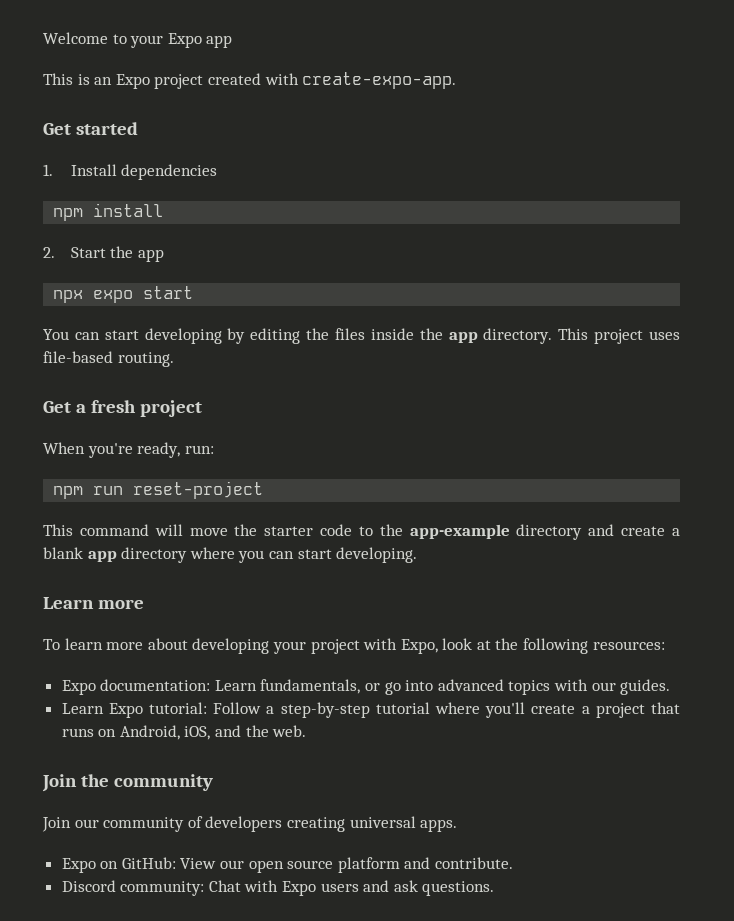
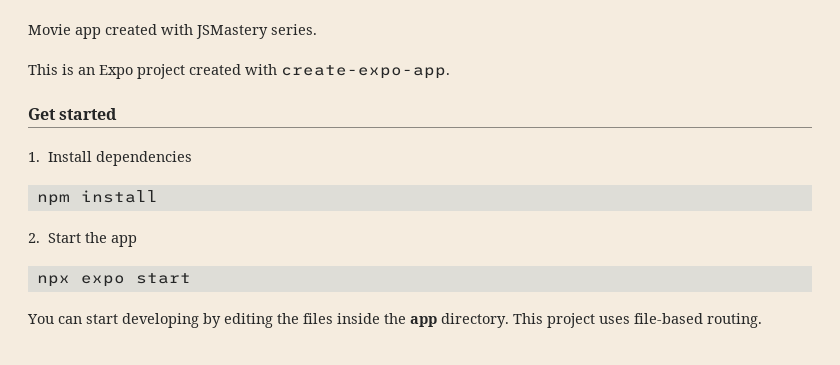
[43,32,233,48] Welcome to your Expo app -> [28,24,317,39] Movie app created with JSMastery series.
[43,400,202,417] [43,442,214,458] [53,481,264,499] [43,524,680,540] [43,547,418,563] [43,597,144,609] [43,638,665,654] [61,679,671,695] [61,702,680,718] [61,725,307,740] [42,774,213,792] [42,816,458,832] [61,857,514,873] [61,880,495,896] // Get a fresh project // When you're ready, run: // npm run reset-project // This command will move the starter code to the app-example directory and create a blank app directory where you can start developing. // Learn more // To learn more about developing your project with Expo, look at the following resources: // Expo documentation: Learn fundamentals, or go into advanced topics with our guides. // Learn Expo tutorial: Follow a step-by-step tutorial where you'll create a project that runs on Android, iOS, and the web. // Join the community // Join our community of developers creating universal apps. // Expo on GitHub: View our open source platform and contribute. // Discord community: Chat with Expo users and ask questions. -> (762, 320) none

